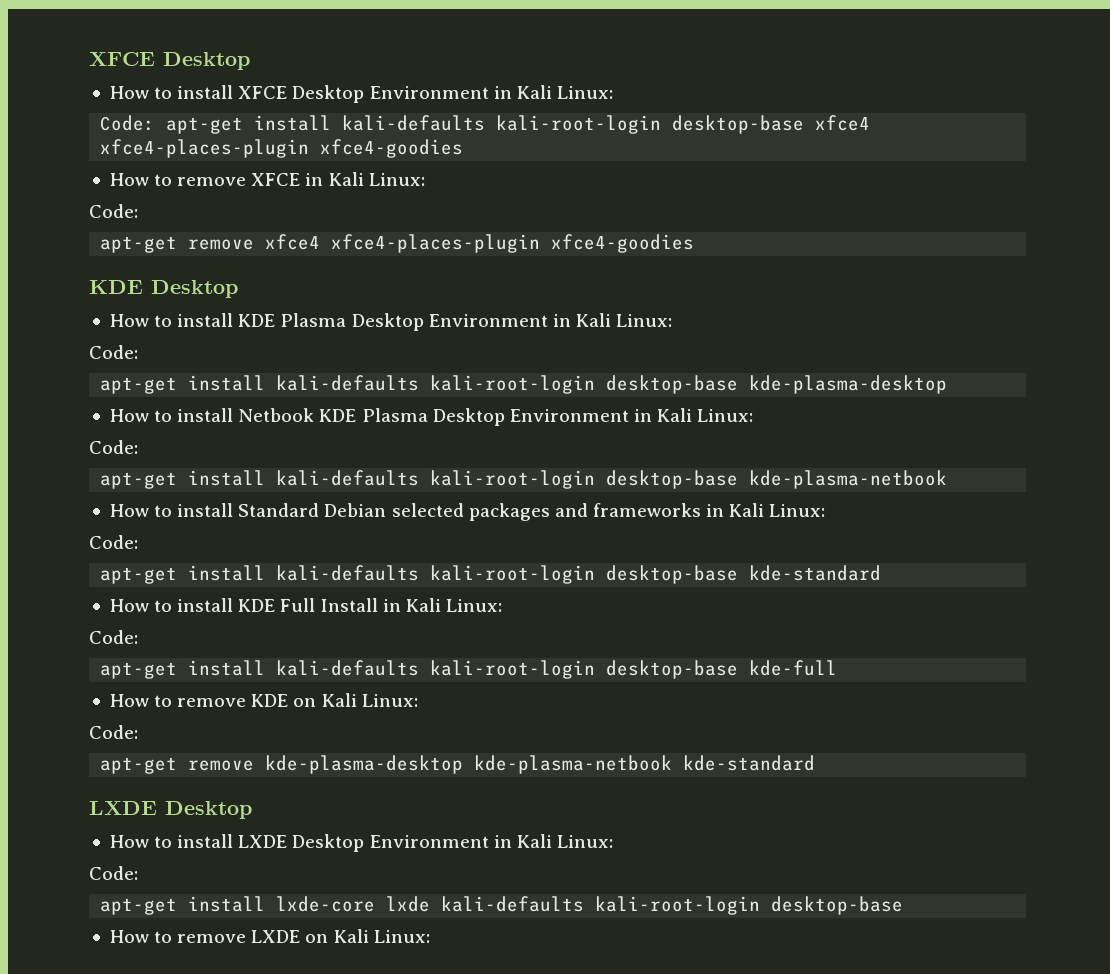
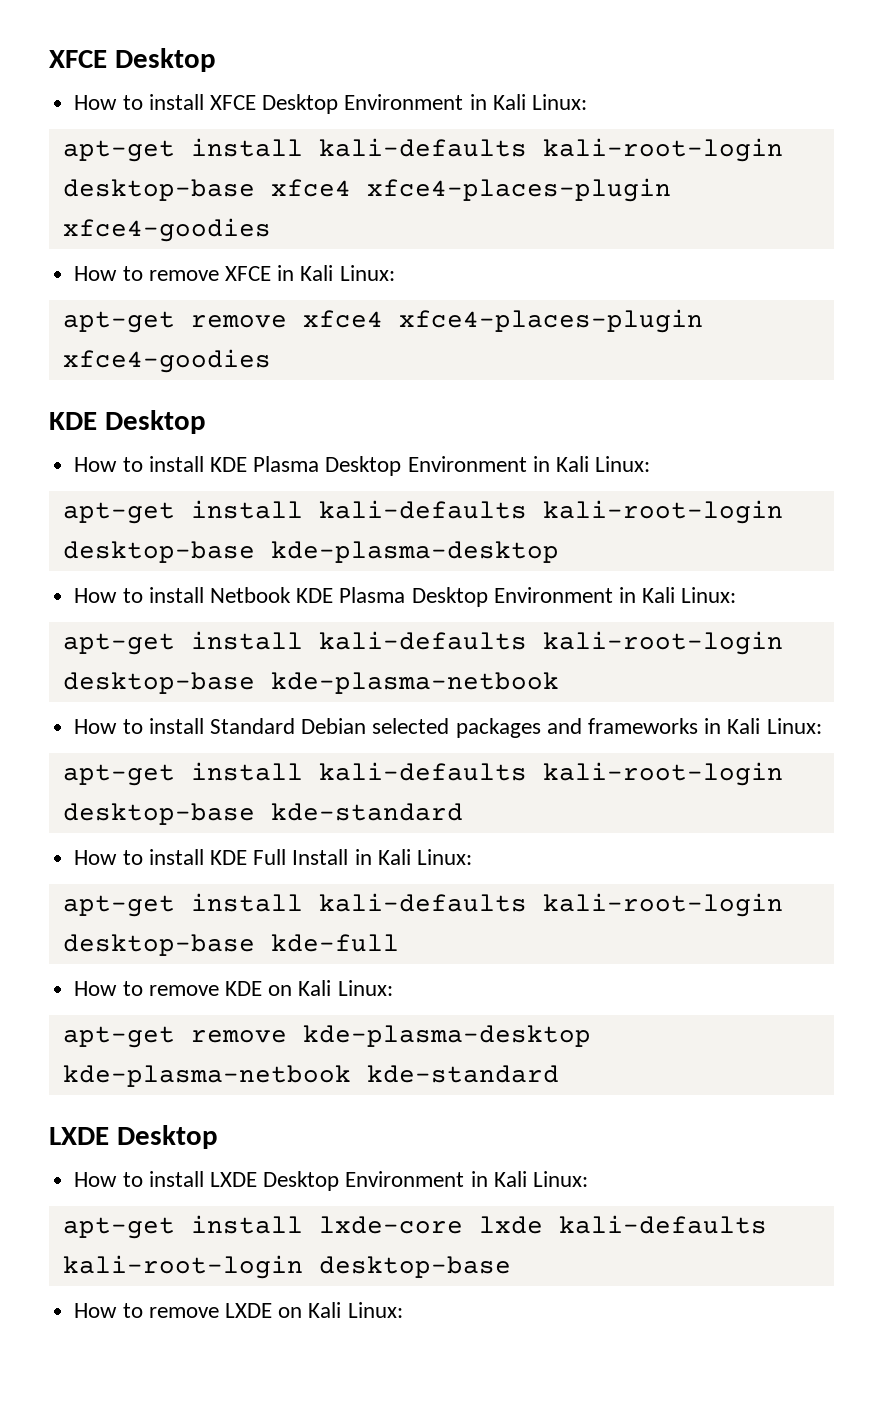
[100,115,156,131] Code: -> (587, 102) none
[89,204,138,218] // Code: -> (395, 273) none
[89,345,138,359] // Code: -> (651, 464) none
[89,440,138,454] // Code: -> (737, 595) none
[89,535,138,549] // Code: -> (822, 726) none
[89,630,138,644] // Code: -> (472, 857) none
[89,725,138,739] // Code: -> (393, 988) none
[89,866,138,880] // Code: -> (588, 1179) none

